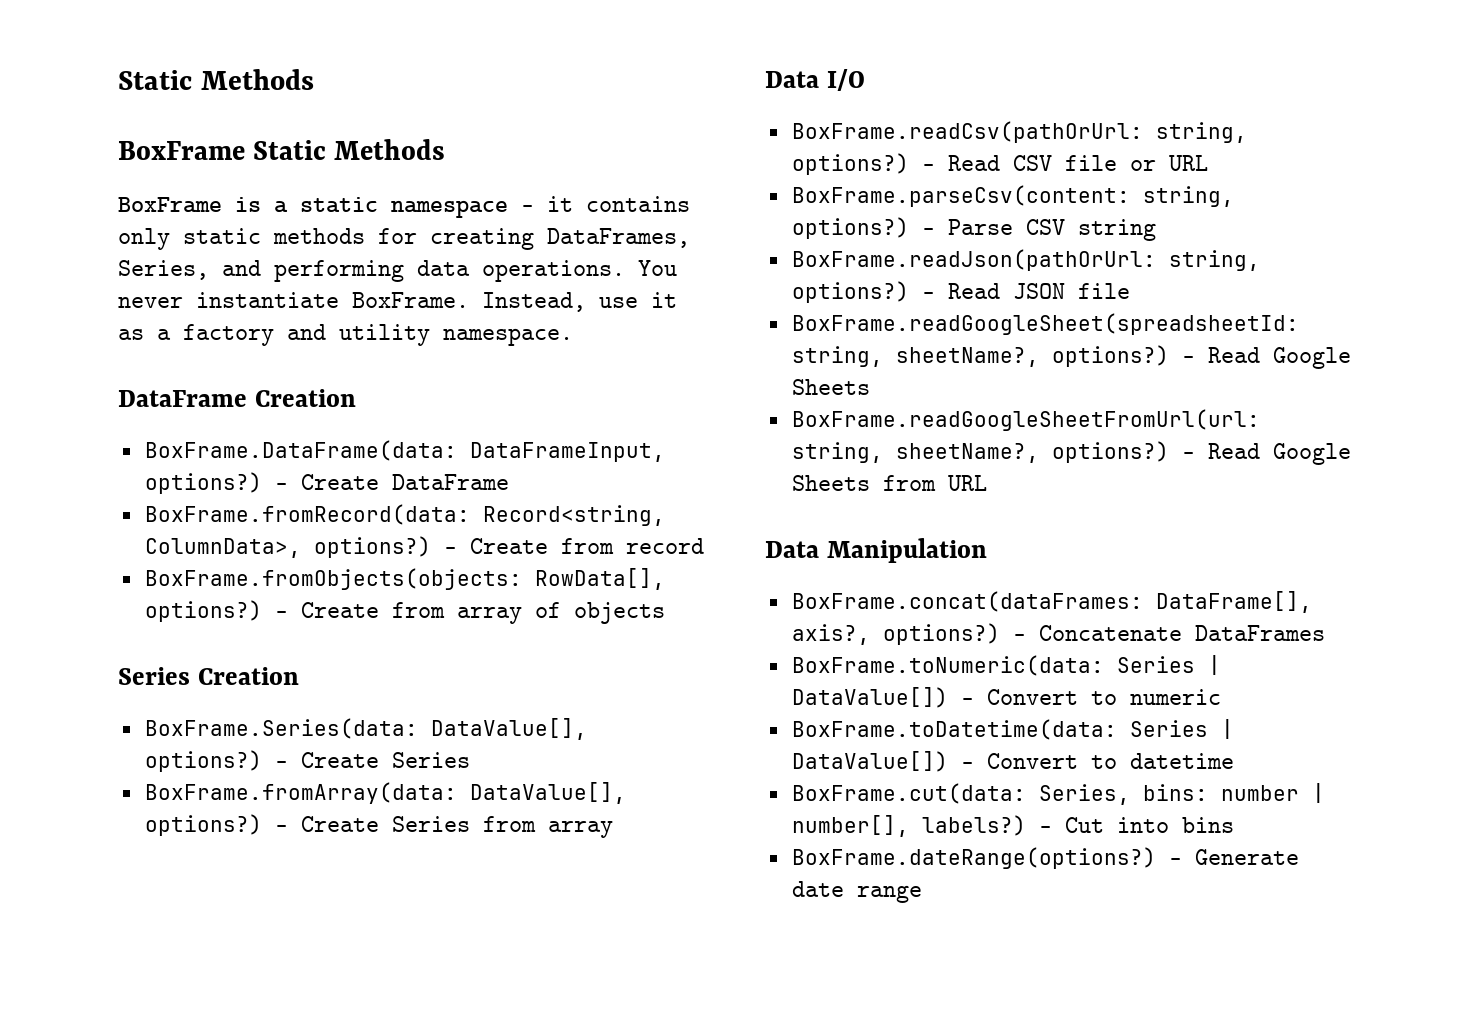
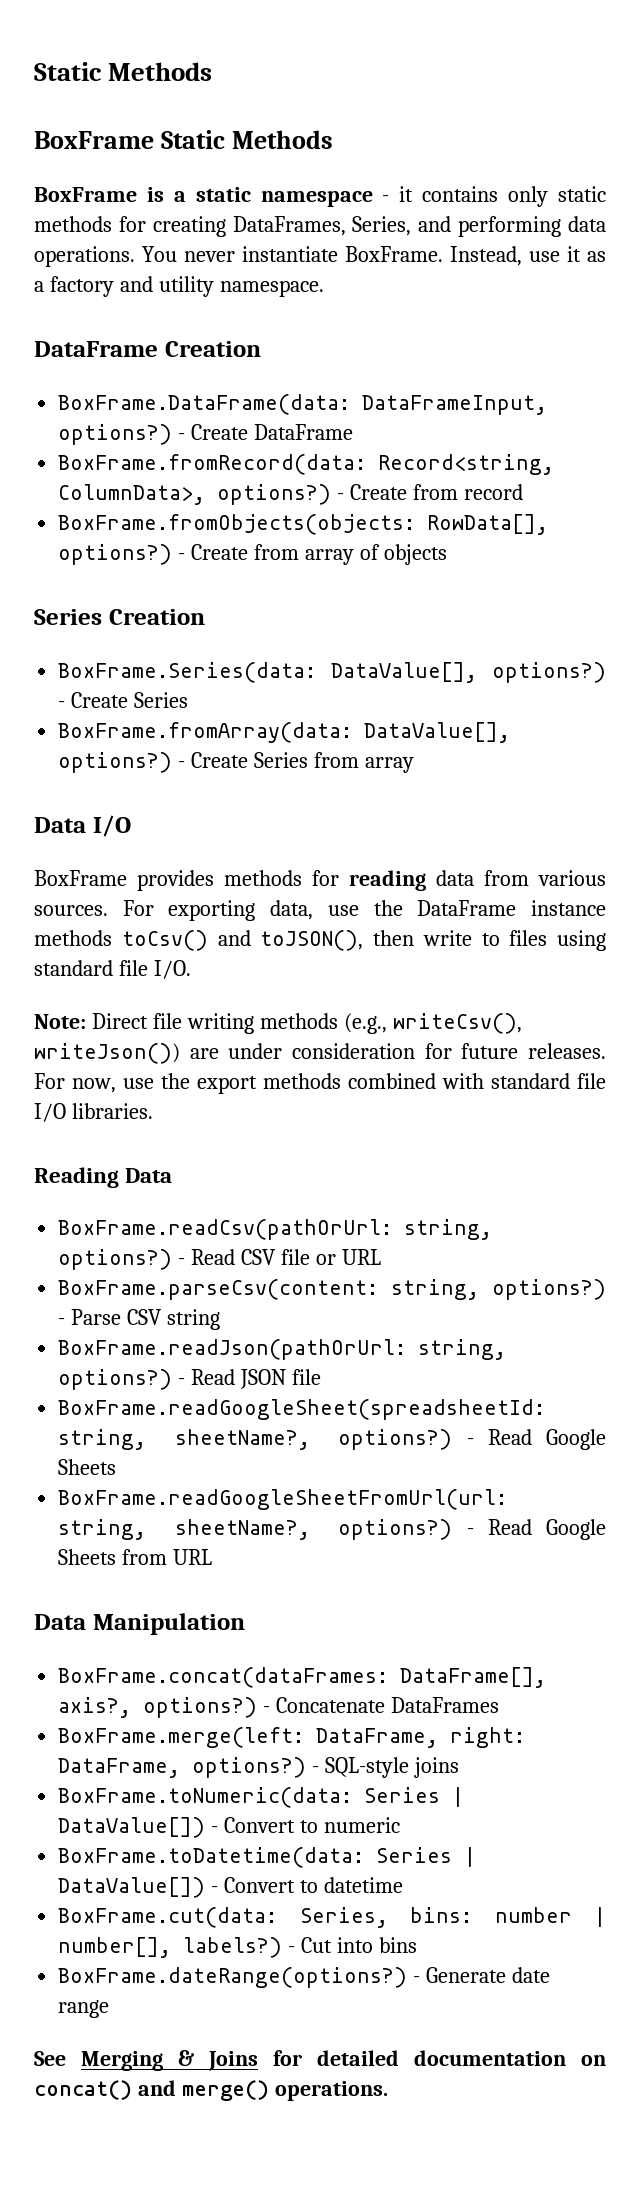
(865, 80) none -> [34,870,606,891] [34,900,606,921] [34,930,606,951] [34,960,191,979] [34,1013,522,1034] [34,1043,606,1064] [34,1073,606,1094] [34,1103,153,1122] [34,1167,173,1188] // BoxFrame provides methods for reading data from various sources. For exporting data, use the DataFrame instance methods toCsv() and toJSON(), then write to files using standard file I/O. // Note: Direct file writing methods (e.g., writeCsv(), writeJson()) are under consideration for future releases. For now, use the export methods combined with standard file I/O libraries. // Reading Data
(1325, 633) none -> [58,1727,526,1748] [58,1757,460,1778] // BoxFrame.merge(left: DataFrame, right: DataFrame, options?) - SQL-style joins
(922, 894) none -> [34,2050,606,2071] [34,2080,388,2101] // See Merging & Joins for detailed documentation on concat() and merge() operations.

